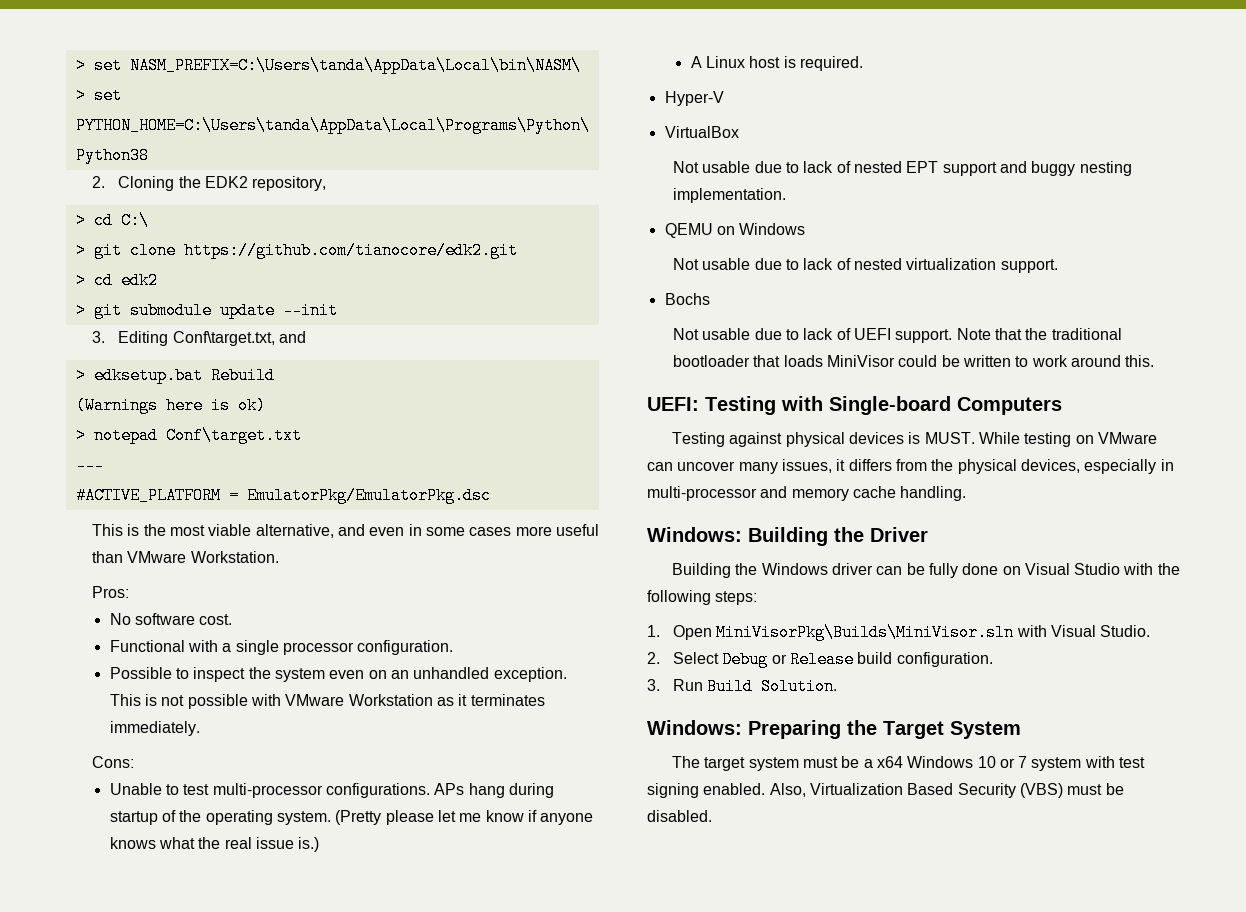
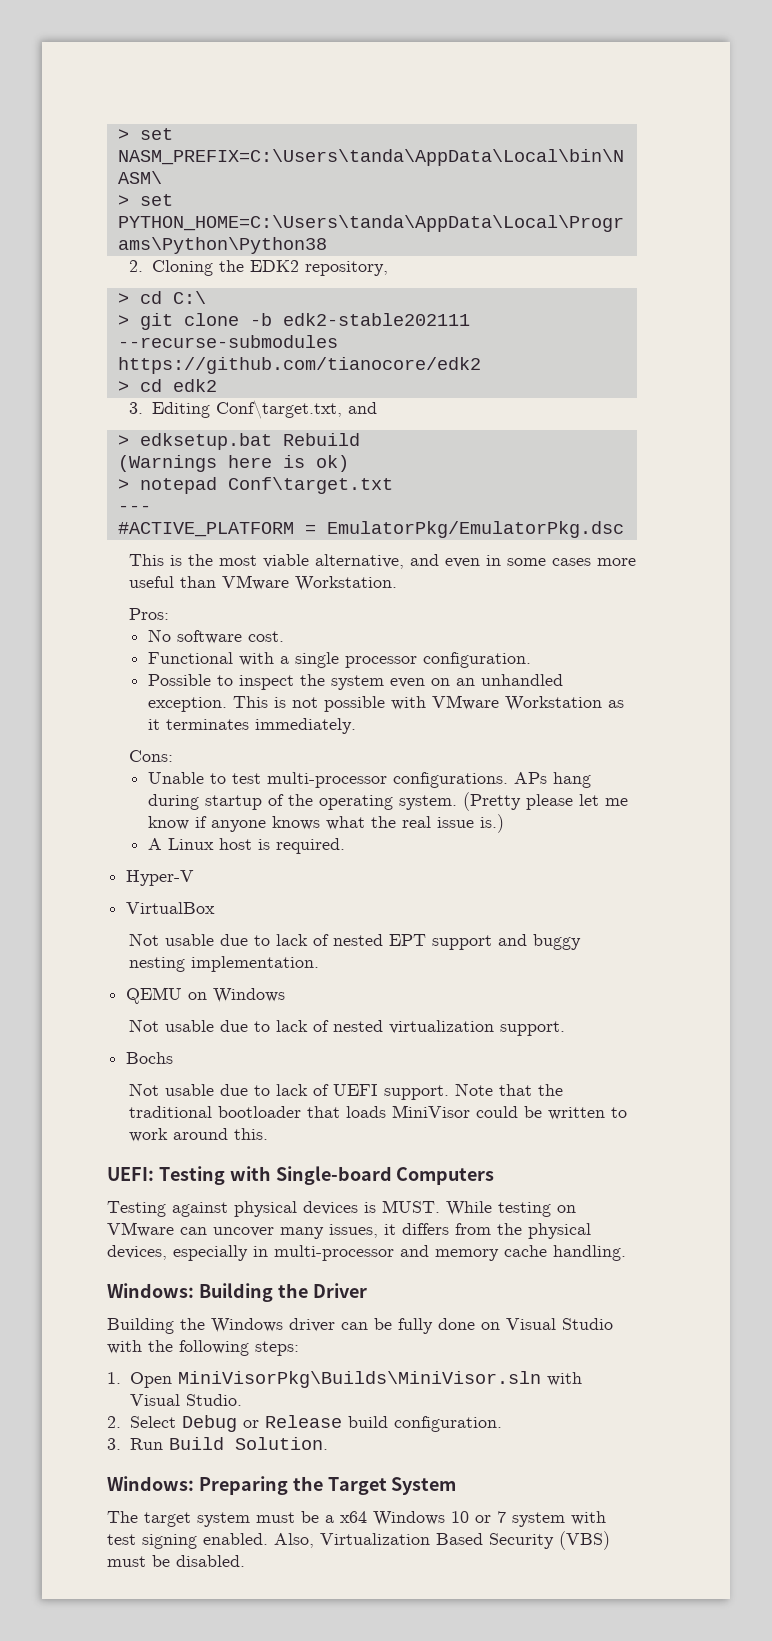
[183,242,518,259] https://github.com/tianocore/edk2.git -> [249,313,470,326] [117,335,338,348] [117,357,481,374] -b edk2-stable202111 --recurse-submodules https://github.com/tianocore/edk2
[75,302,338,319] // > git submodule update --init -> (217, 385) none

